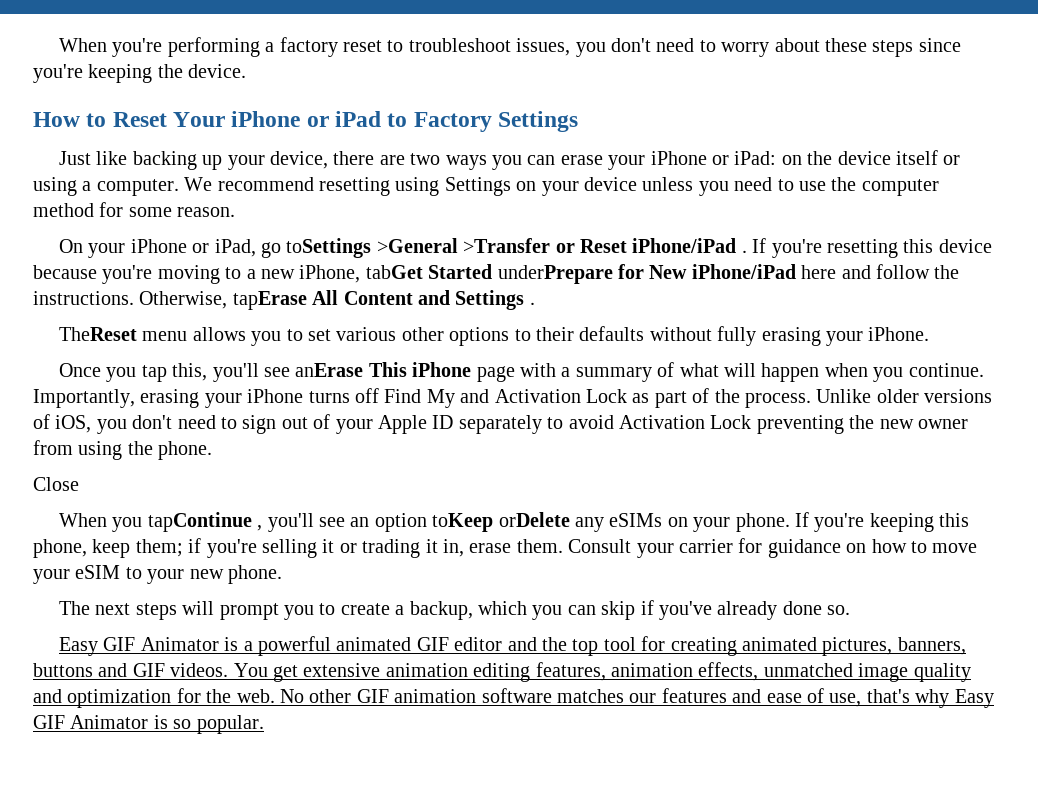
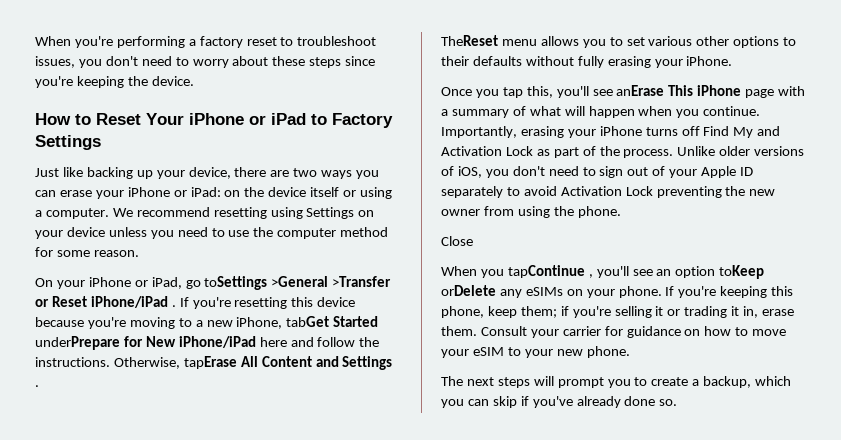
[59,636,966,656] [33,662,971,682] [33,688,994,708] [33,715,264,734] // Easy GIF Animator is a powerful animated GIF editor and the top tool for creating animated pictures, banners, buttons and GIF videos. You get extensive animation editing features, animation effects, unmatched image quality and optimization for the web. No other GIF animation software matches our features and ease of use, that's why Easy GIF Animator is so popular. -> (678, 402) none

